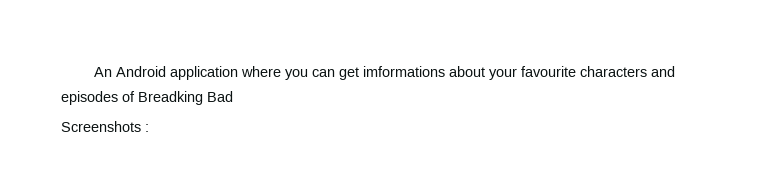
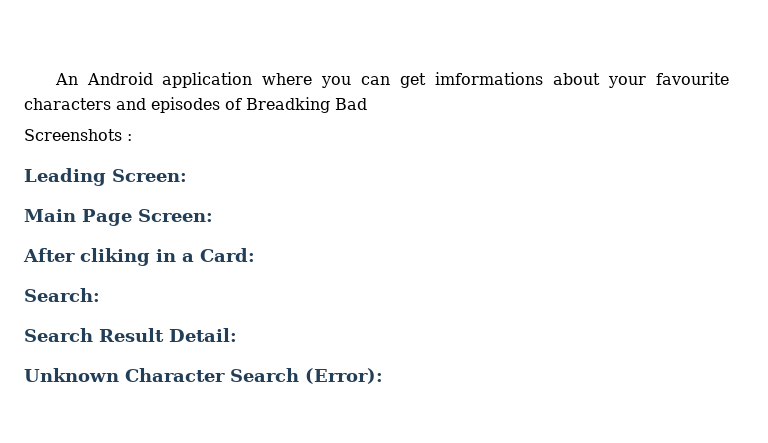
(149, 128) none -> [24,168,187,186] [24,209,213,226] [23,248,255,266] [24,288,100,302] [24,328,237,342] [24,368,383,384] // Leading Screen: // Main Page Screen: // After cliking in a Card: // Search: // Search Result Detail: // Unknown Character Search (Error):

